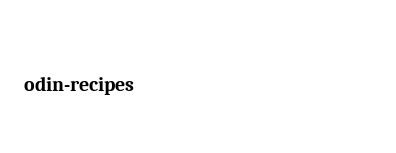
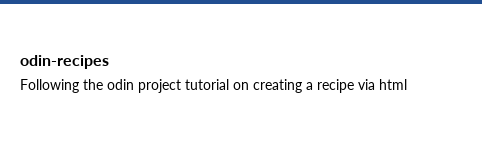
(134, 85) none -> [20,79,407,93] // Following the odin project tutorial on creating a recipe via html

